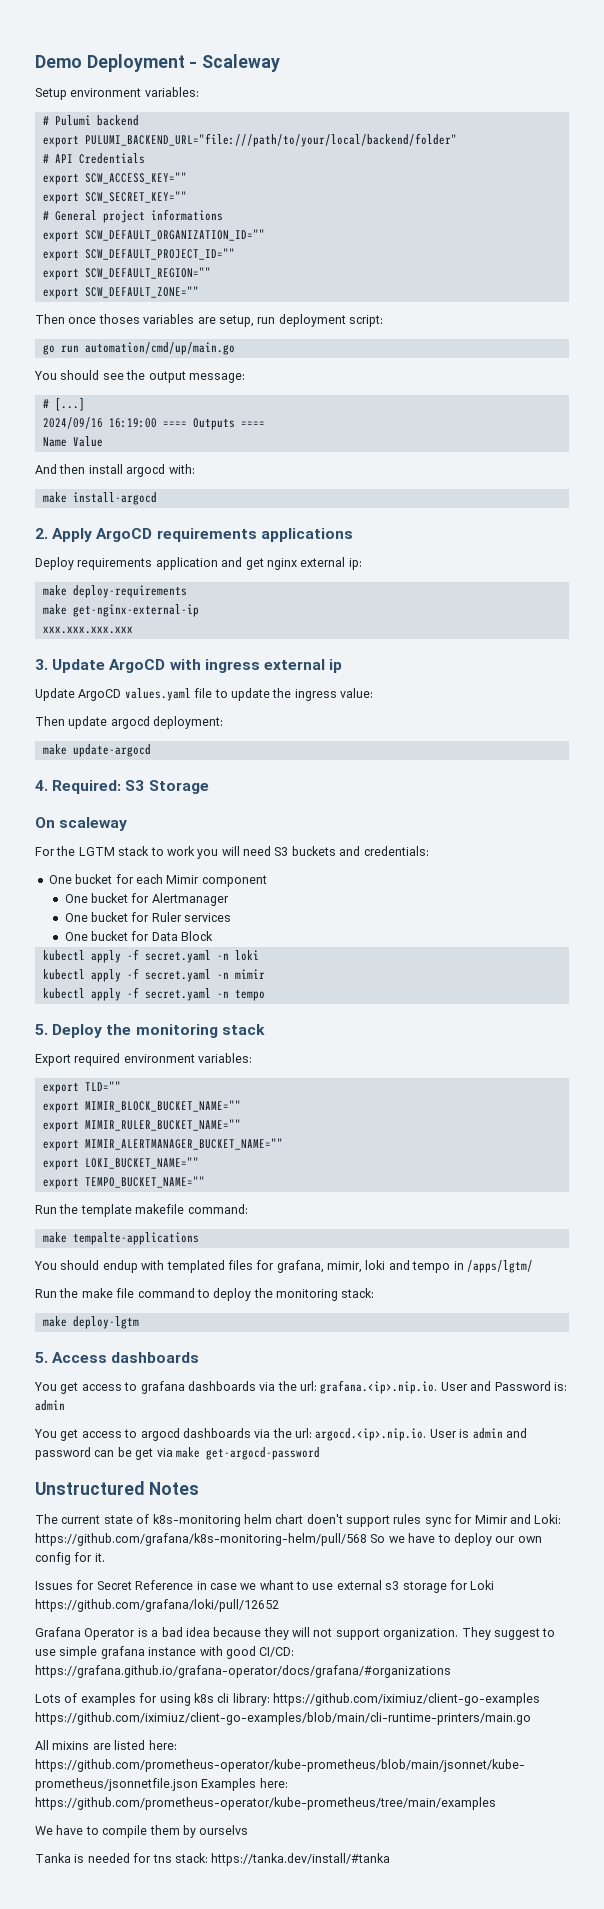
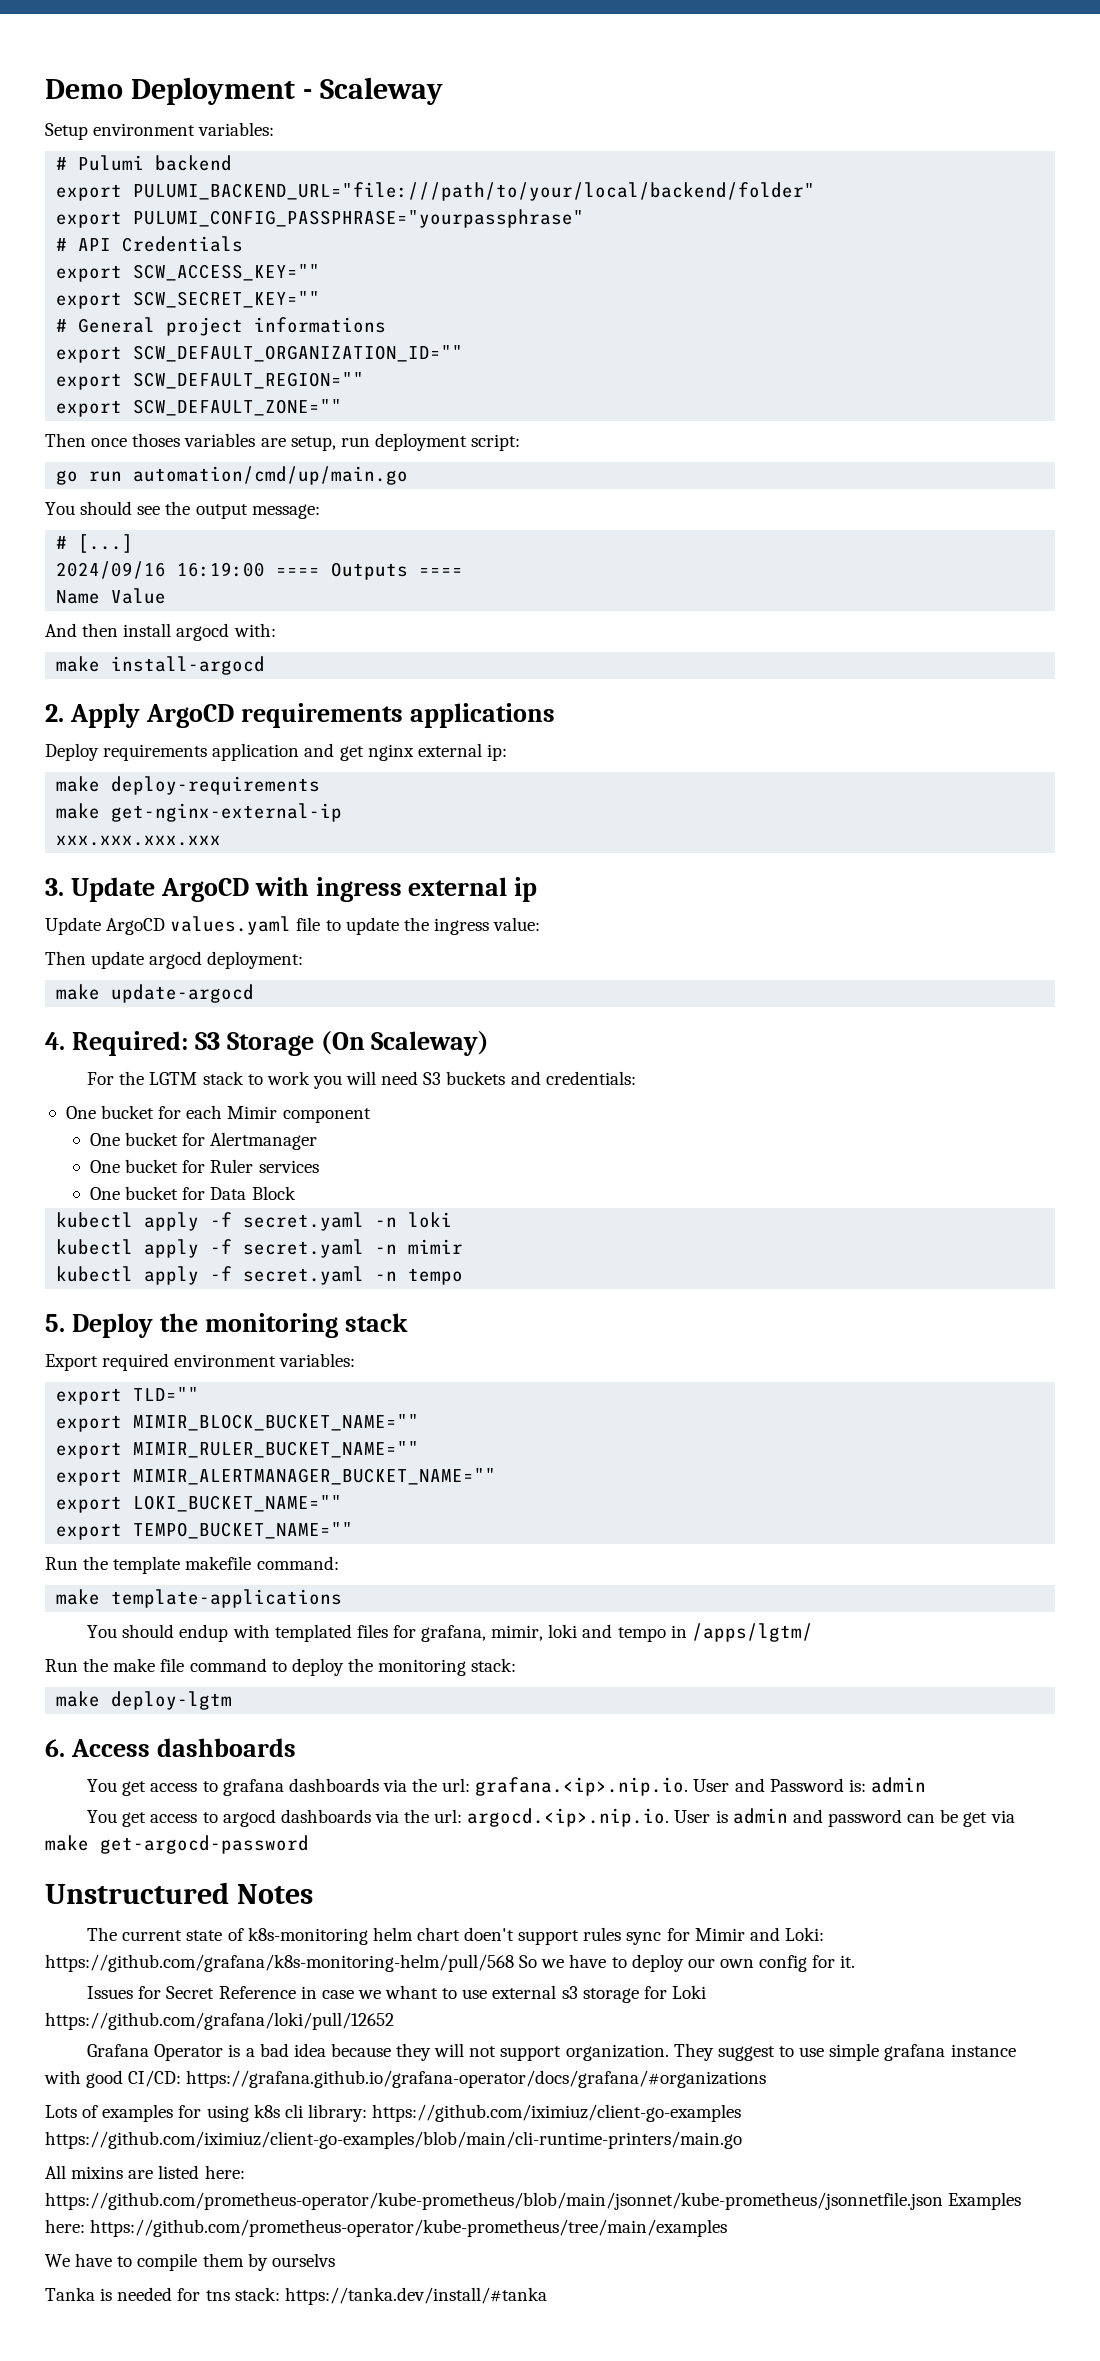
(457, 140) none -> [56,209,585,228] // export PULUMI_CONFIG_PASSPHRASE="yourpassphrase"
[42,248,235,261] // export SCW_DEFAULT_PROJECT_ID="" -> (464, 353) none
[35,817,128,831] // On scaleway -> [320,1031,490,1056] (On Scaleway)
[72,1232,199,1245] tempalte-applications -> [111,1589,343,1608] template-applications
[35,1352,48,1363] 5. -> [45,1739,65,1757] 6.

